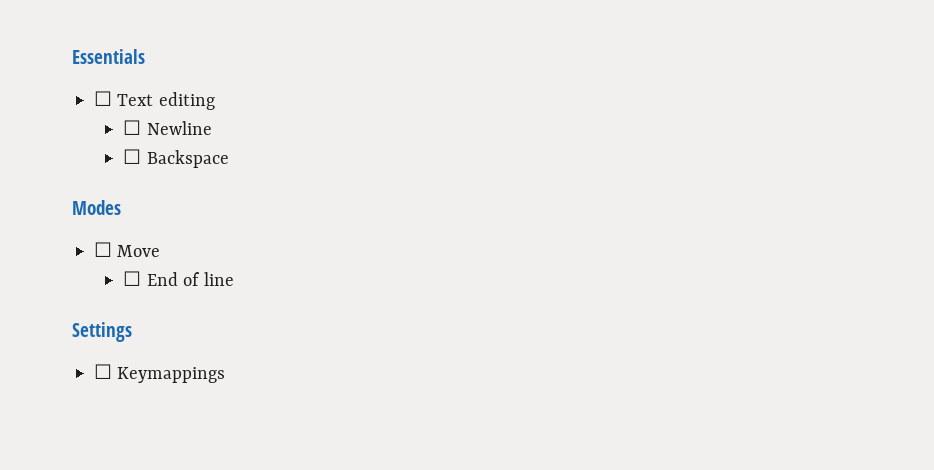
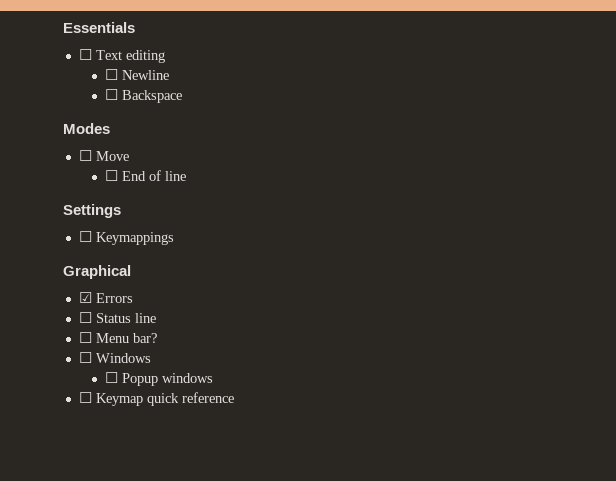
(226, 375) none -> [63,265,131,279] [78,292,133,303] [78,312,156,323] [78,332,157,343] [78,352,151,363] [104,372,213,386] [78,392,234,406] // Graphical // ☑ Errors // ☐ Status line // ☐ Menu bar? // ☐ Windows // ☐ Popup windows // ☐ Keymap quick reference

